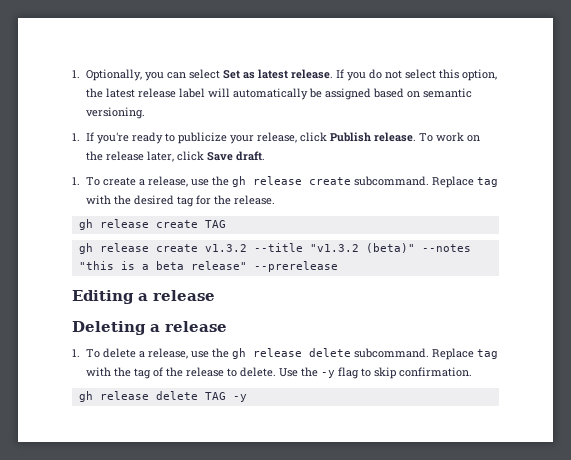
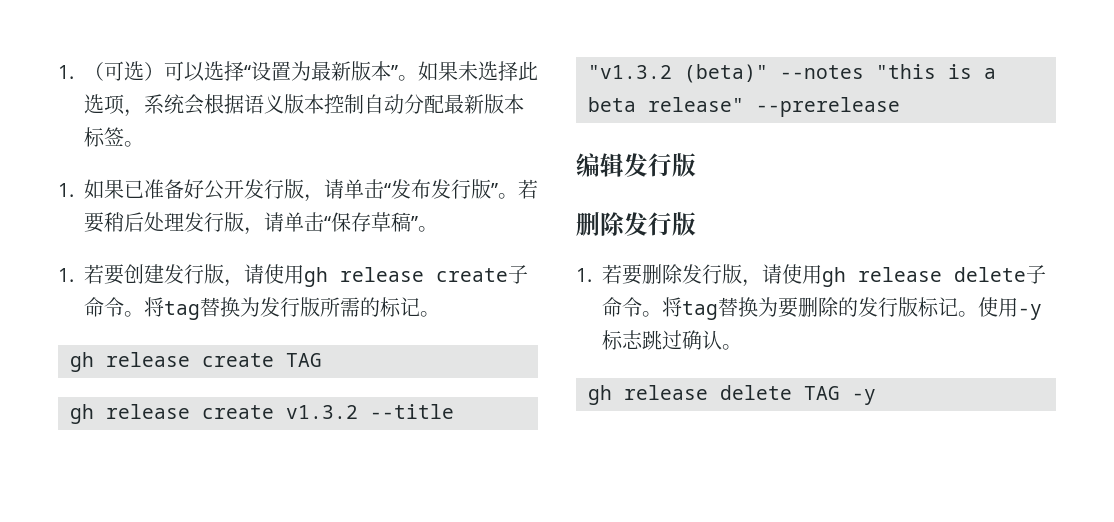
[72,69,497,81] [85,88,472,100] [85,107,145,119] [72,132,480,144] [85,151,265,162] [72,176,498,188] [85,195,275,207] 1. Optionally, you can select Set as latest release. If you do not select this option, the latest release label will automatically be assigned based on semantic versioning. // 1. If you're ready to publicize your release, click Publish release. To work on the release later, click Save draft. // 1. To create a release, use the gh release create subcommand. Replace tag with the desired tag for the release. -> [58,61,538,82] [84,94,524,117] [84,127,144,147] [58,179,538,202] [84,212,438,235] [58,264,528,287] [84,297,440,320] 1.（可选）可以选择“设置为最新版本”。如果未选择此选项，系统会根据语义版本控制自动分配最新版本标签。 // 1.如果已准备好公开发行版，请单击“发布发行版”。若要稍后处理发行版，请单击“保存草稿”。 // 1.若要创建发行版，请使用gh release create子命令。将tag替换为发行版所需的标记。
[72,290,215,304] [72,321,227,335] [72,348,498,360] [85,367,472,379] Editing a release // Deleting a release // 1. To delete a release, use the gh release delete subcommand. Replace tag with the tag of the release to delete. Use the -y flag to skip confirmation. -> [576,153,696,177] [576,212,696,236] [576,264,1046,287] [602,297,1042,320] [602,330,742,350] 编辑发行版 // 删除发行版 // 1.若要删除发行版，请使用gh release delete子命令。将tag替换为要删除的发行版标记。使用-y标志跳过确认。

